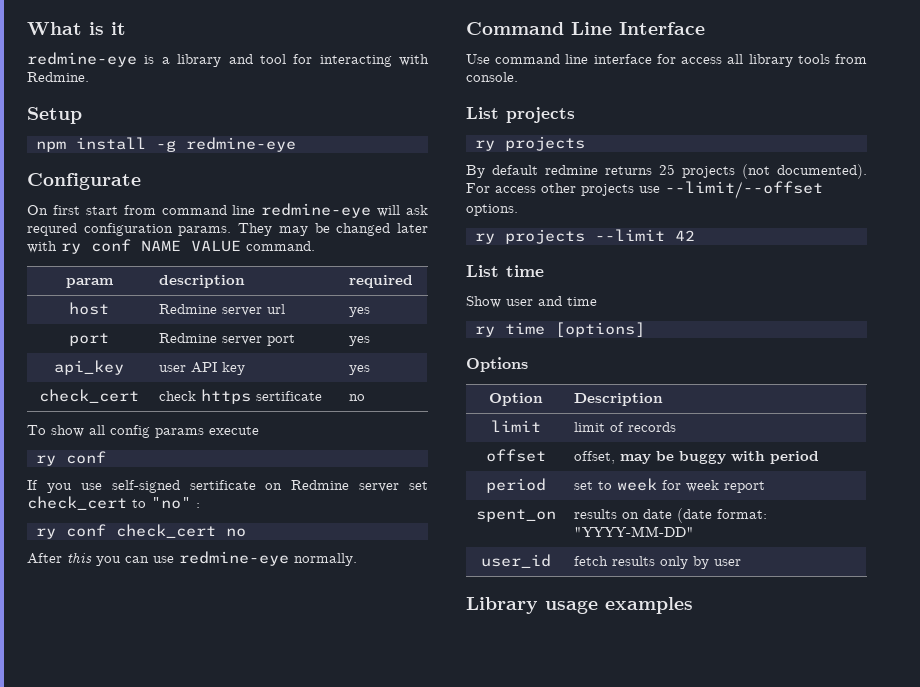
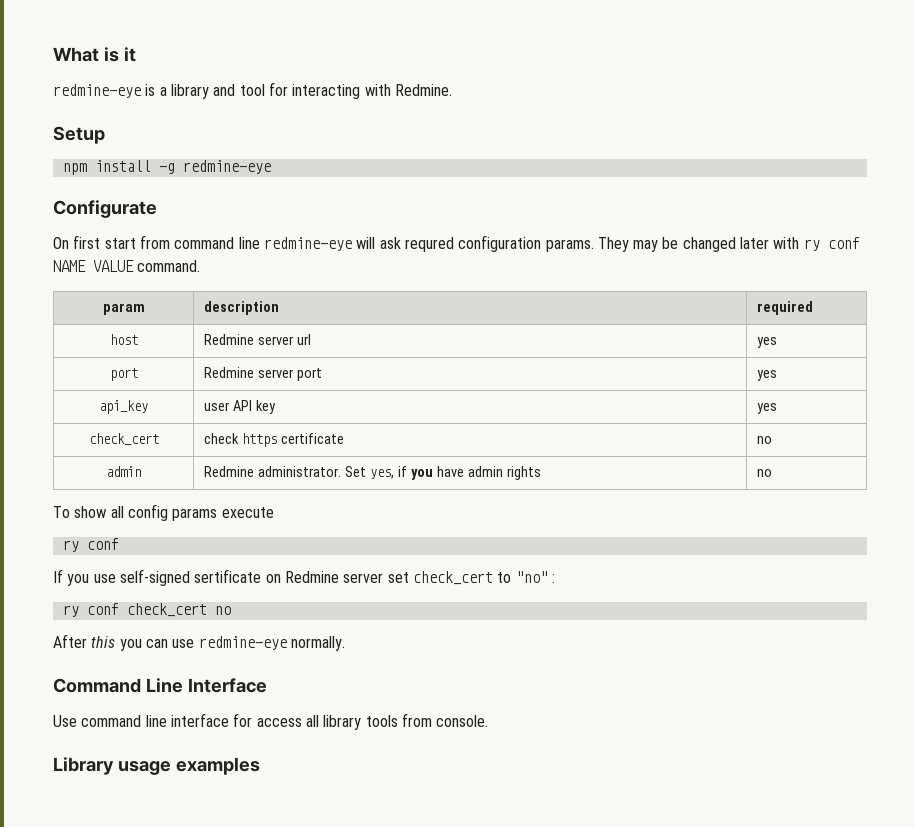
[256,391,323,401] sertificate -> [281,433,345,444] [757,436,773,444] [106,466,141,477] [204,466,541,480] certificate | no // admin | Redmine administrator. Set yes, if you have admin rights
[466,107,575,123] [474,136,585,151] [466,164,867,179] [466,181,823,199] [466,204,518,216] [474,229,695,244] [466,265,544,277] [466,296,597,308] [474,322,645,337] [466,357,528,372] [489,393,543,406] [574,393,664,406] [491,420,541,432] [574,422,677,432] [486,449,546,462] [574,451,820,464] [486,478,546,493] [574,478,766,493] [476,509,556,522] [574,508,768,523] [574,526,695,537] [481,554,551,568] [574,556,742,569] // List projects // ry projects // By default redmine returns 25 projects (not documented). For access other projects use --limit/--offset options. // ry projects --limit 42 // List time // Show user and time // ry time [options] // Options // Option | Description // limit | limit of records // offset | offset, may be buggy with period // period | set to week for week report // spent_on | results on date (date format: "YYYY-MM-DD" // user_id | fetch results only by user -> (489, 721) none

